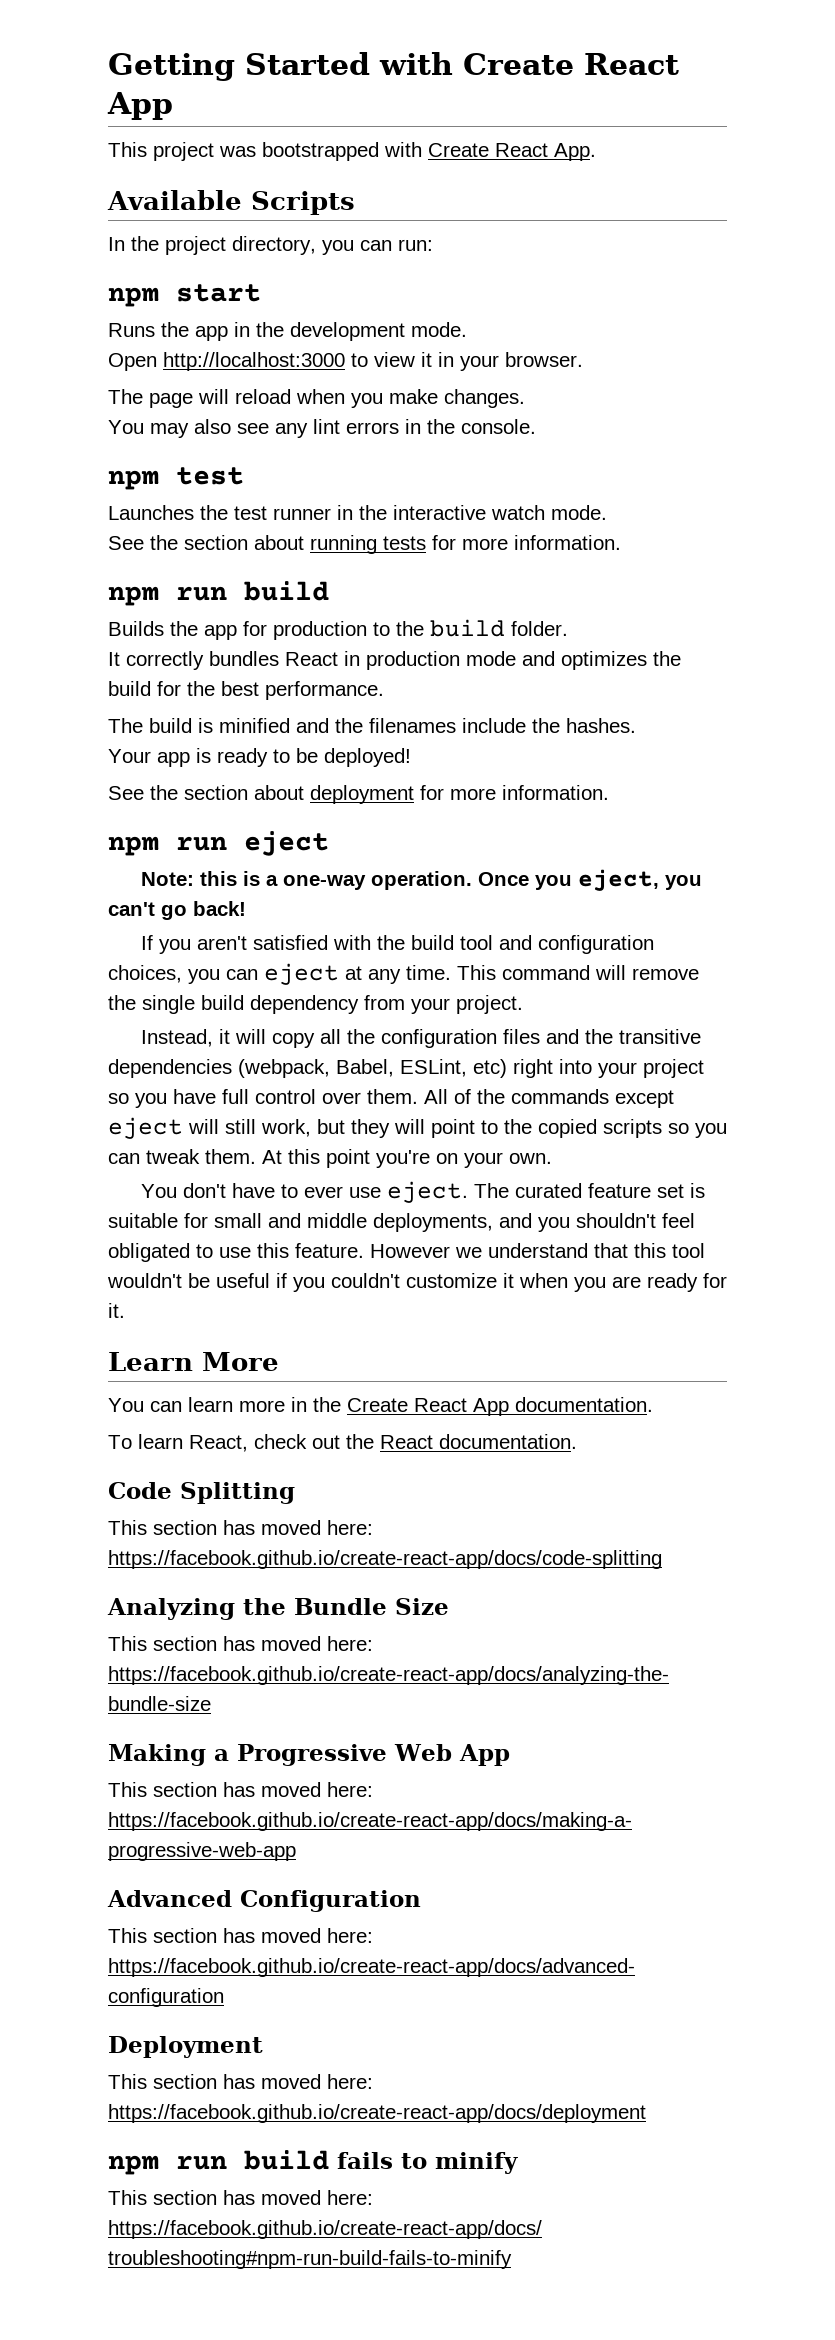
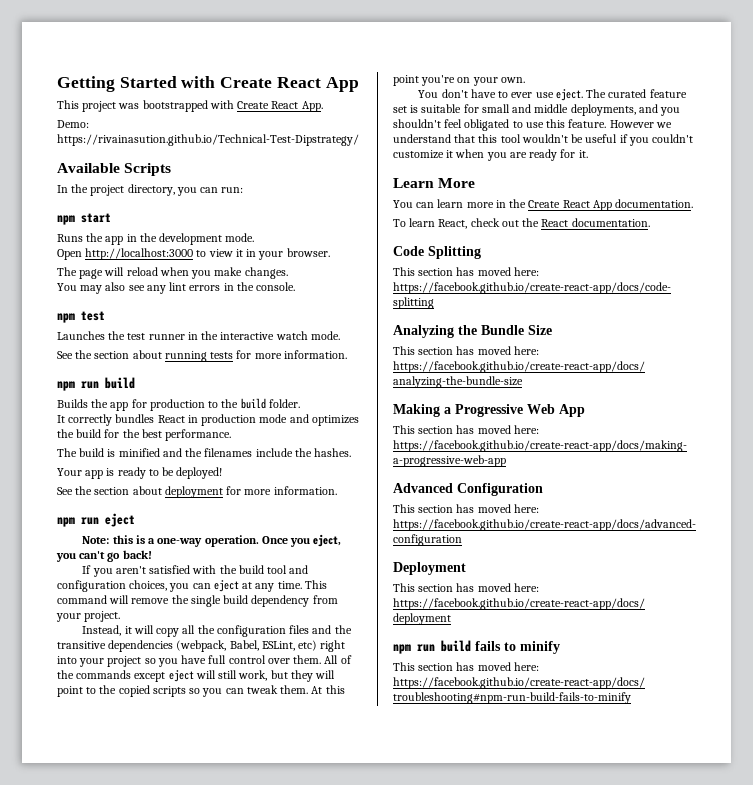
(596, 152) none -> [57,120,89,128] [57,134,359,146] // Demo: https://rivainasution.github.io/Technical-Test-Dipstrategy/

